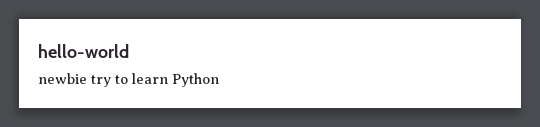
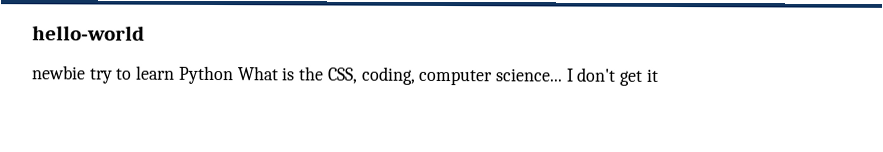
(219, 80) none -> [236,66,659,86] What is the CSS, coding, computer science... I don't get it

